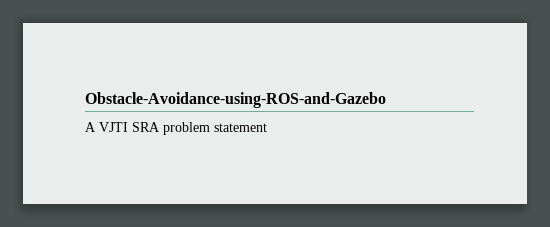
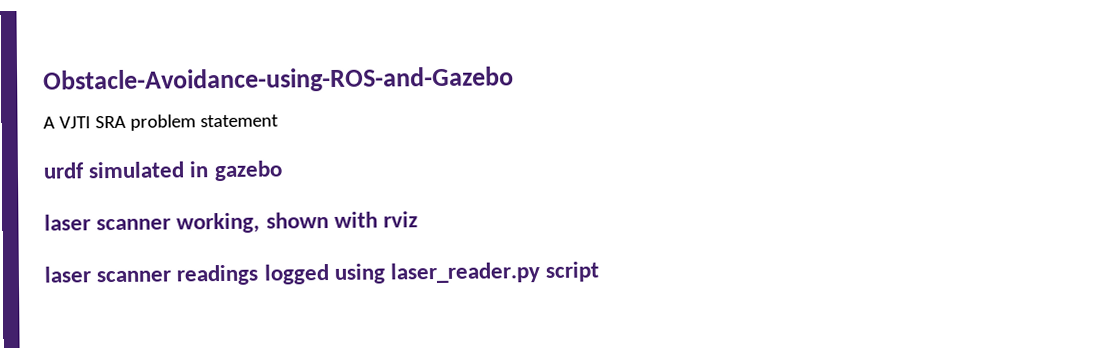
(267, 127) none -> [43,160,283,182] [44,211,419,234] [44,261,600,286] // urdf simulated in gazebo // laser scanner working, shown with rviz // laser scanner readings logged using laser_reader.py script

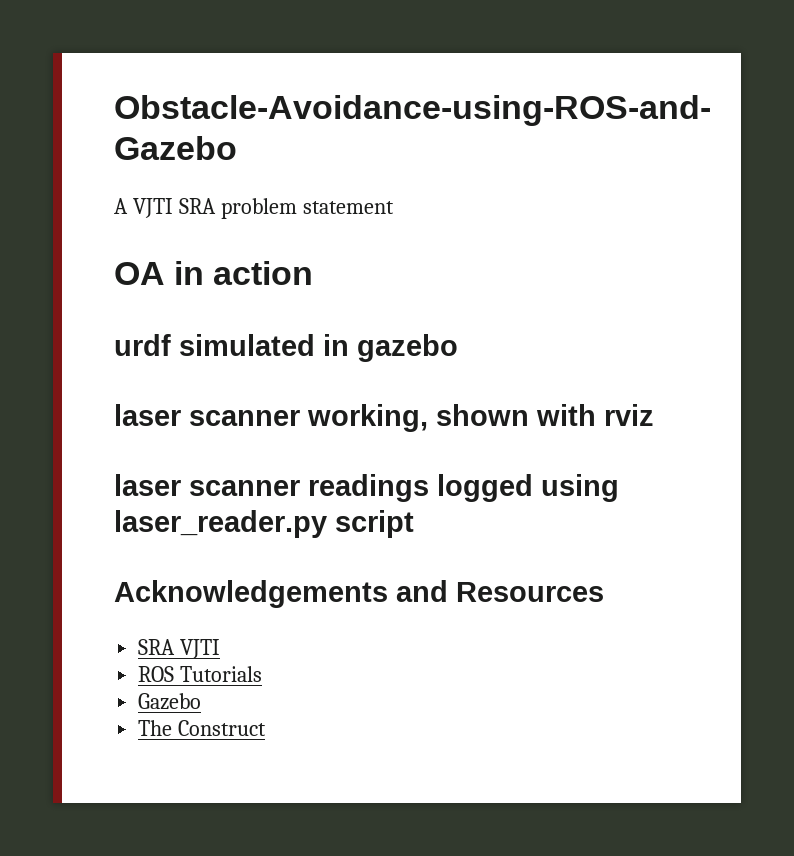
(279, 121) none -> [114,261,314,285] // OA in action
(600, 272) none -> [114,580,604,608] [138,639,221,659] [138,666,263,682] [138,693,202,710] [138,720,267,736] // Acknowledgements and Resources // SRA VJTI // ROS Tutorials // Gazebo // The Construct

